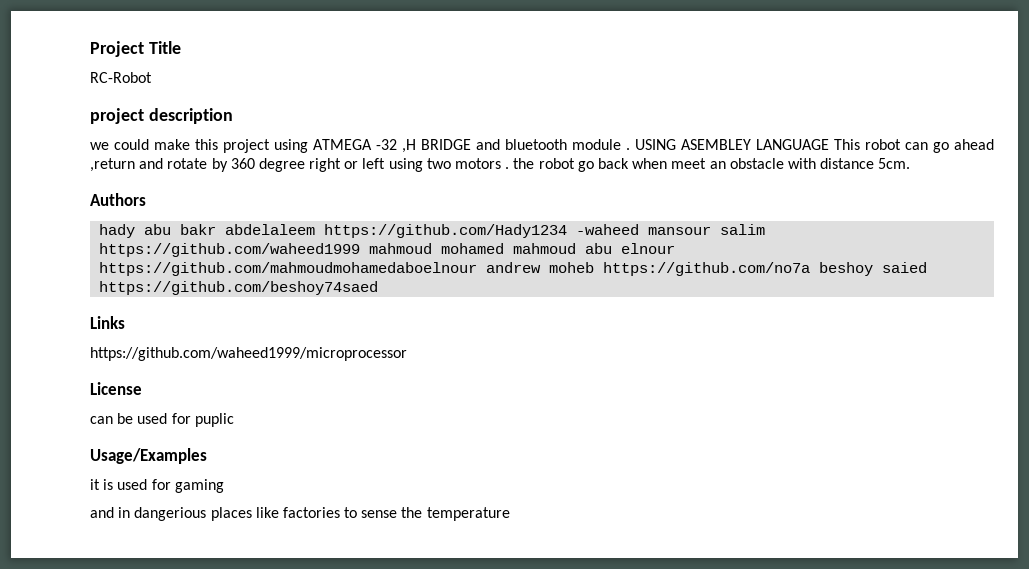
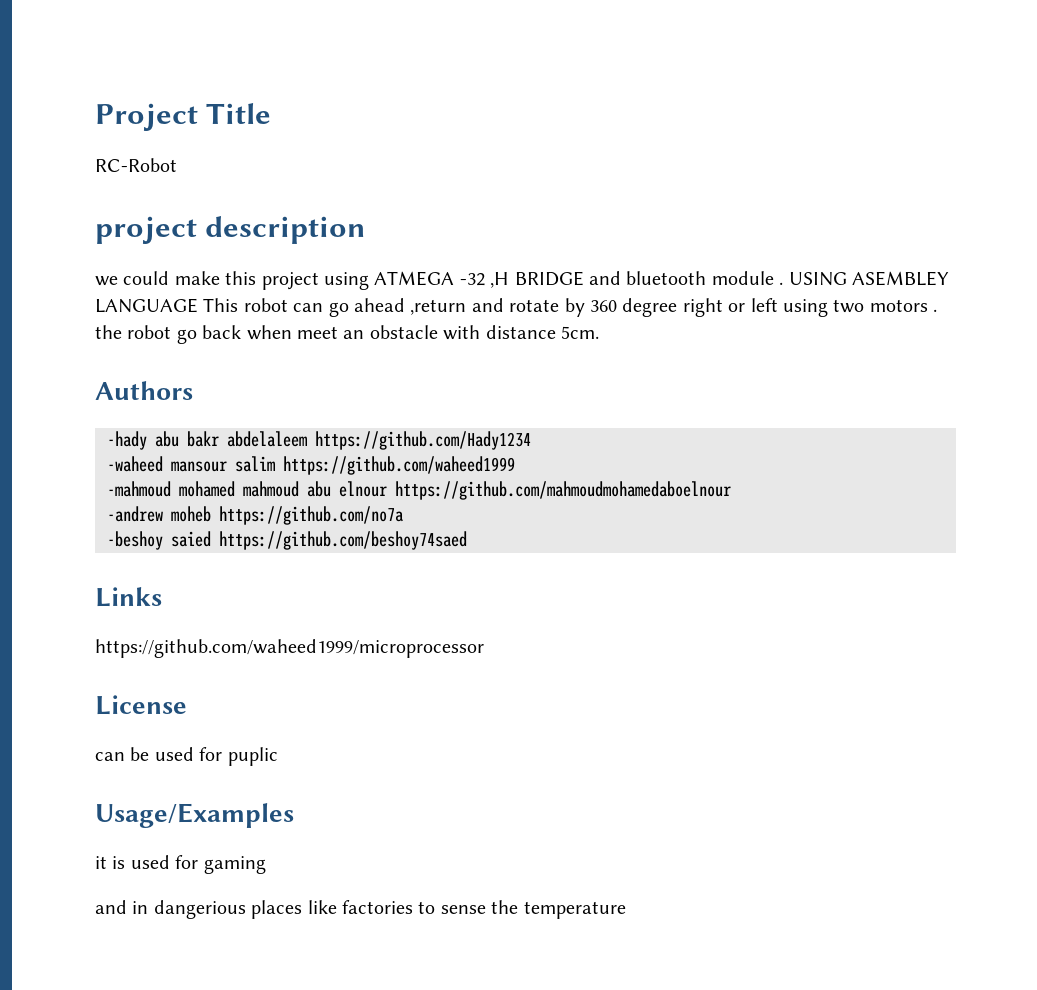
[99,224,136,238] hady -> [107,431,147,450] -hady
(568, 231) none -> (531, 440) //
[369,243,433,254] mahmoud -> [107,481,171,497] // -mahmoud
[486,262,542,273] andrew -> [107,506,163,522] // -andrew
[819,262,874,276] beshoy -> [107,531,163,550] // -beshoy

